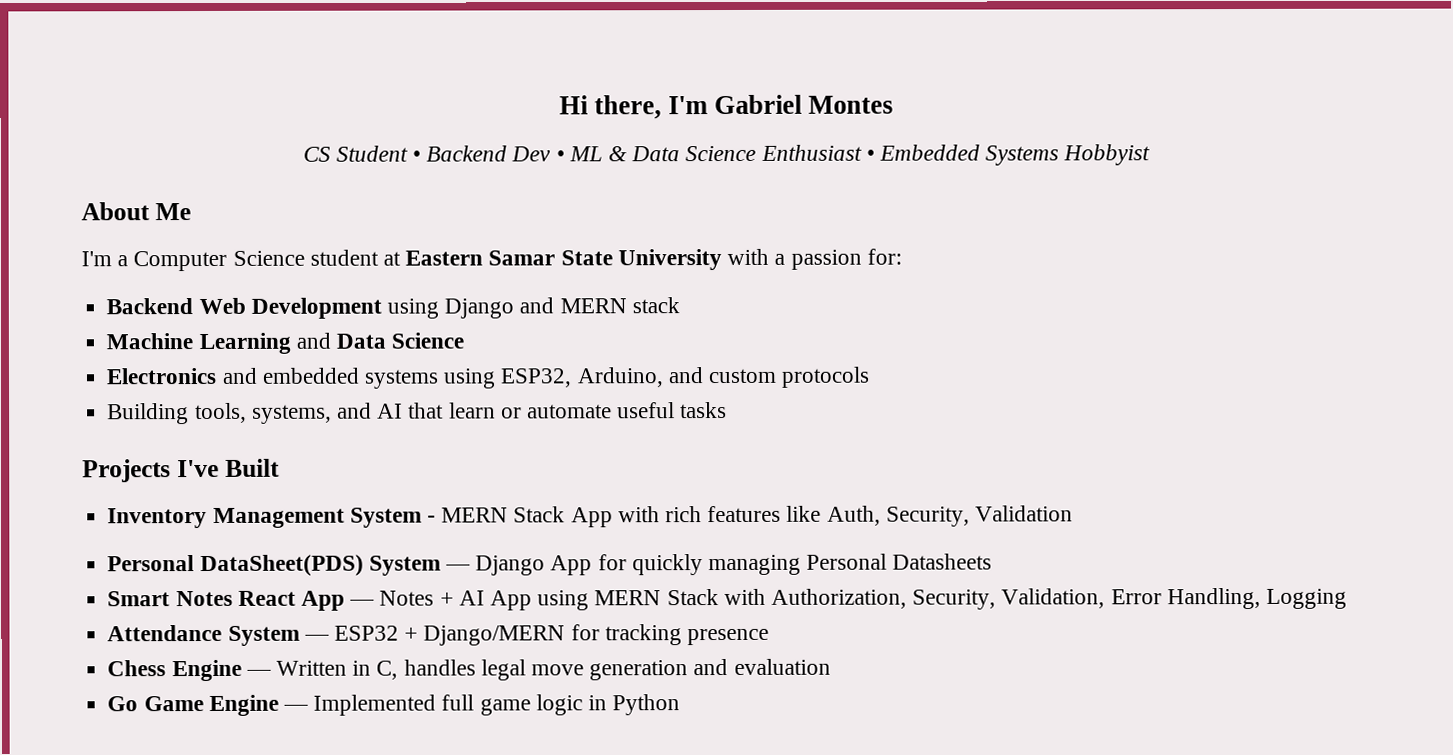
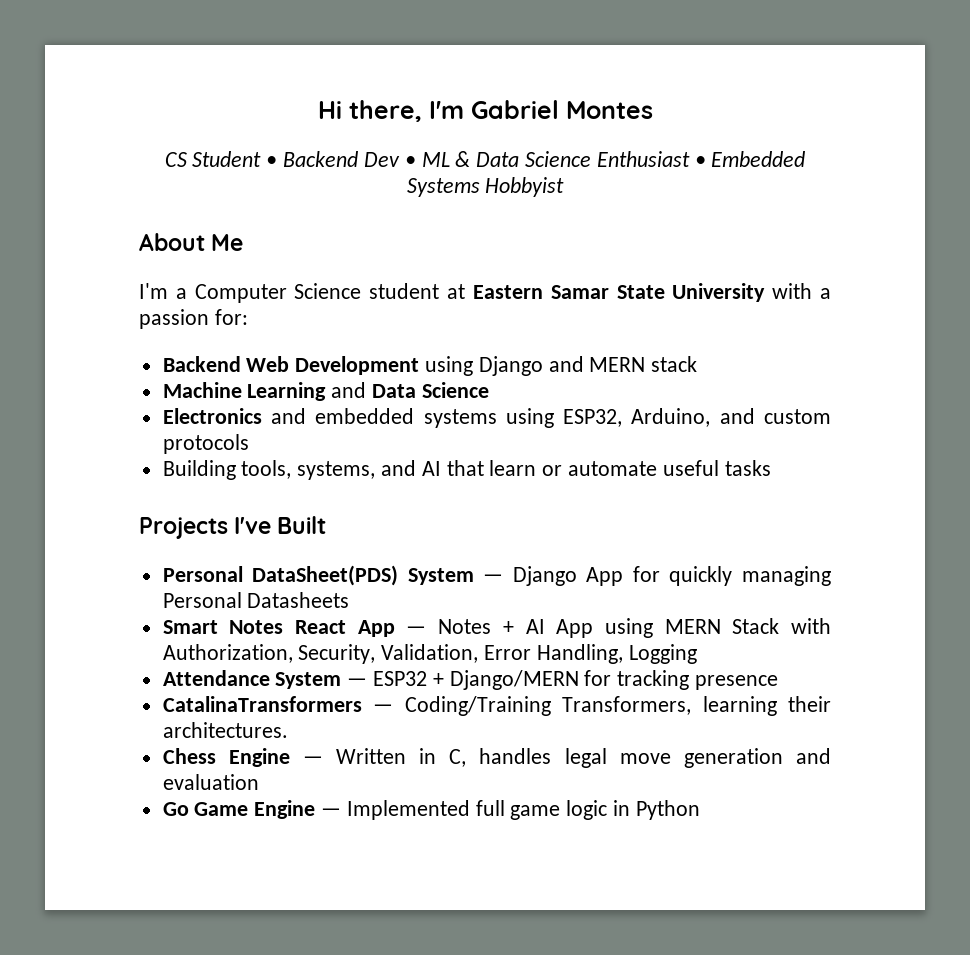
[107,505,1074,529] // Inventory Management System - MERN Stack App with rich features like Auth, Security, Validation -> (327, 525) none
(769, 637) none -> [162,696,832,716] [162,722,288,738] // CatalinaTransformers — Coding/Training Transformers, learning their architectures.

